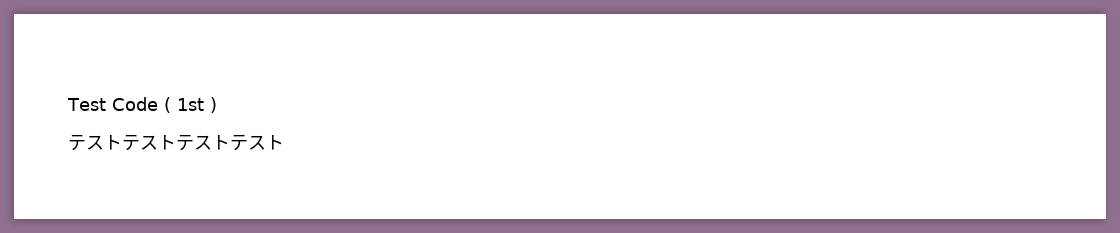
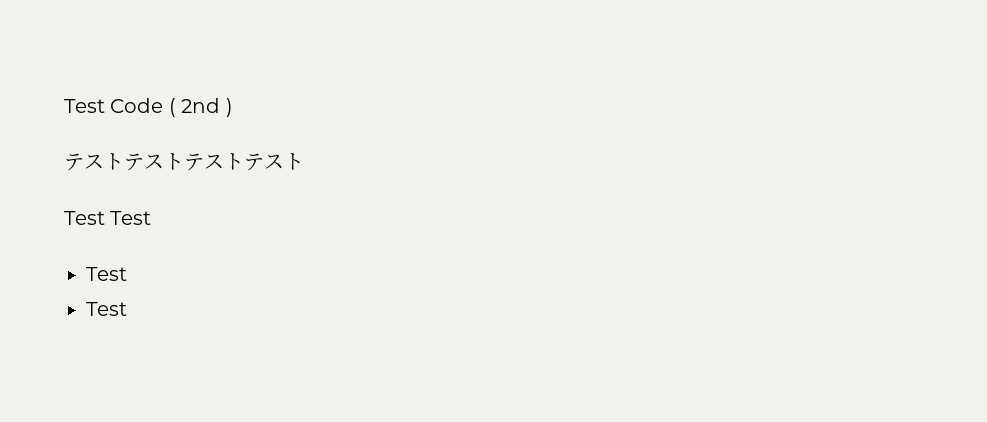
[176,98,204,111] 1st -> [181,98,221,113] 2nd
(284, 142) none -> [64,211,152,225] [86,267,127,281] [86,302,127,316] // Test Test // Test // Test

